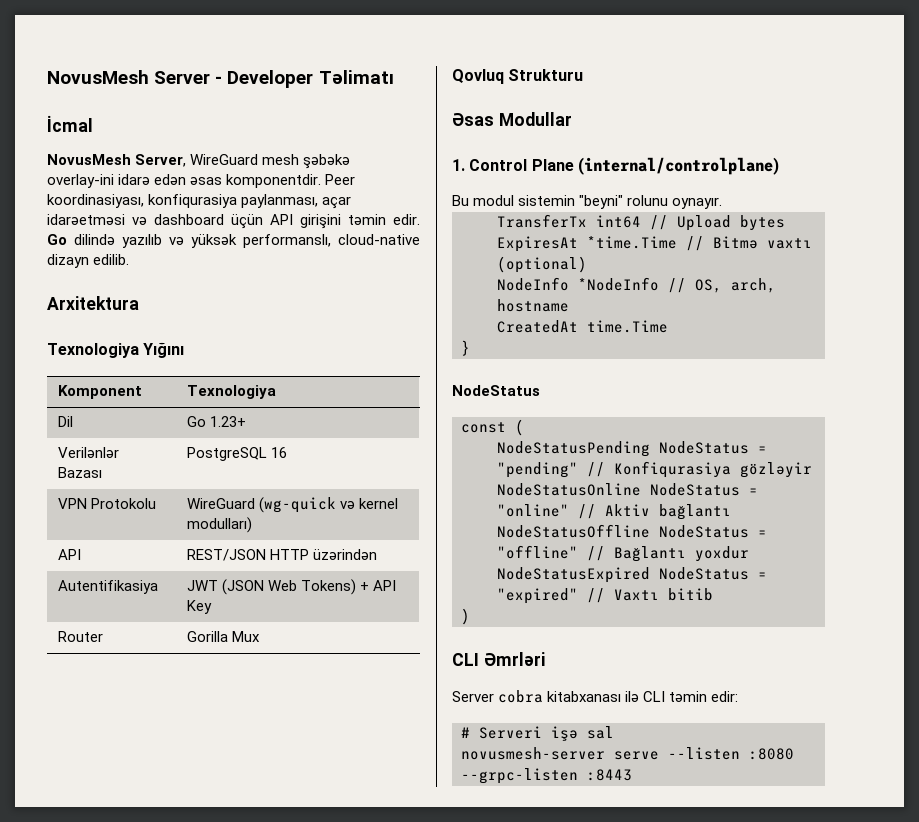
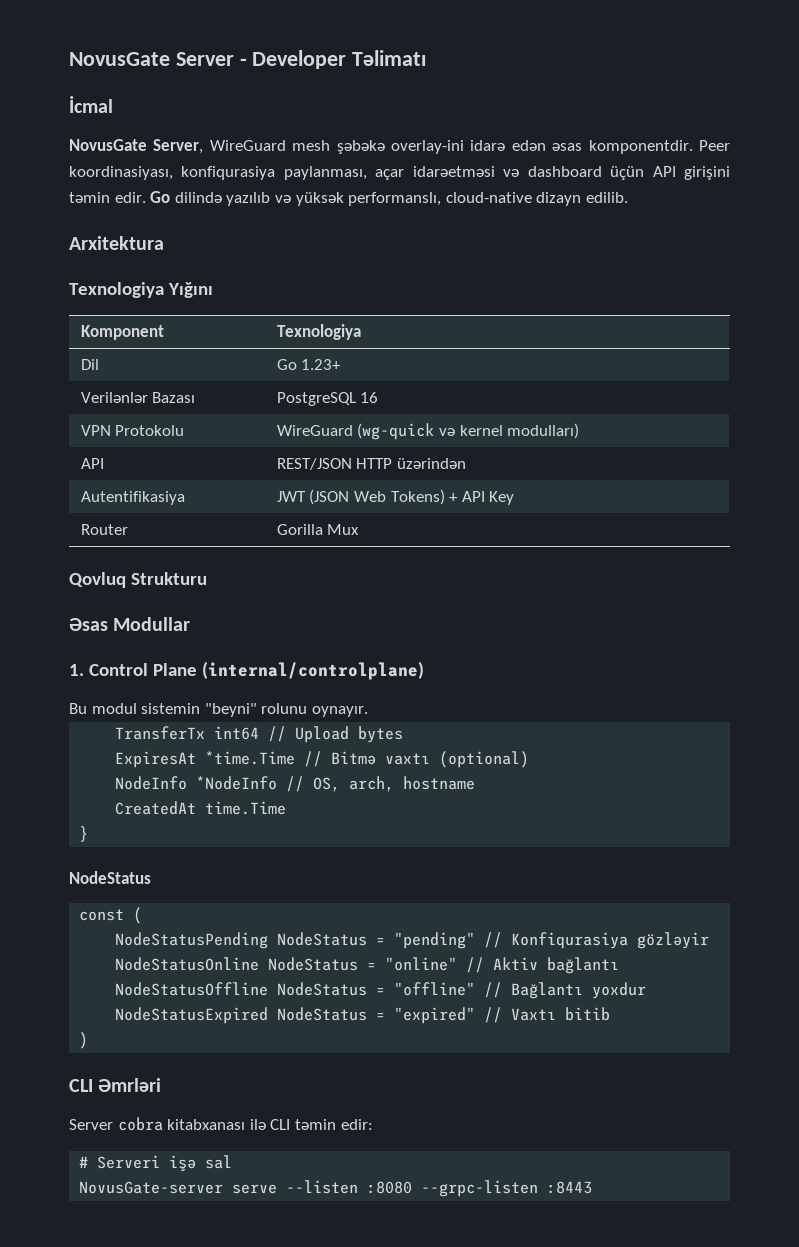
[47,70,149,84] NovusMesh -> [69,52,170,66] NovusGate
[47,154,131,165] NovusMesh -> [69,139,147,151] NovusGate
[461,747,605,760] novusmesh-server -> [79,1181,224,1194] NovusGate-server

